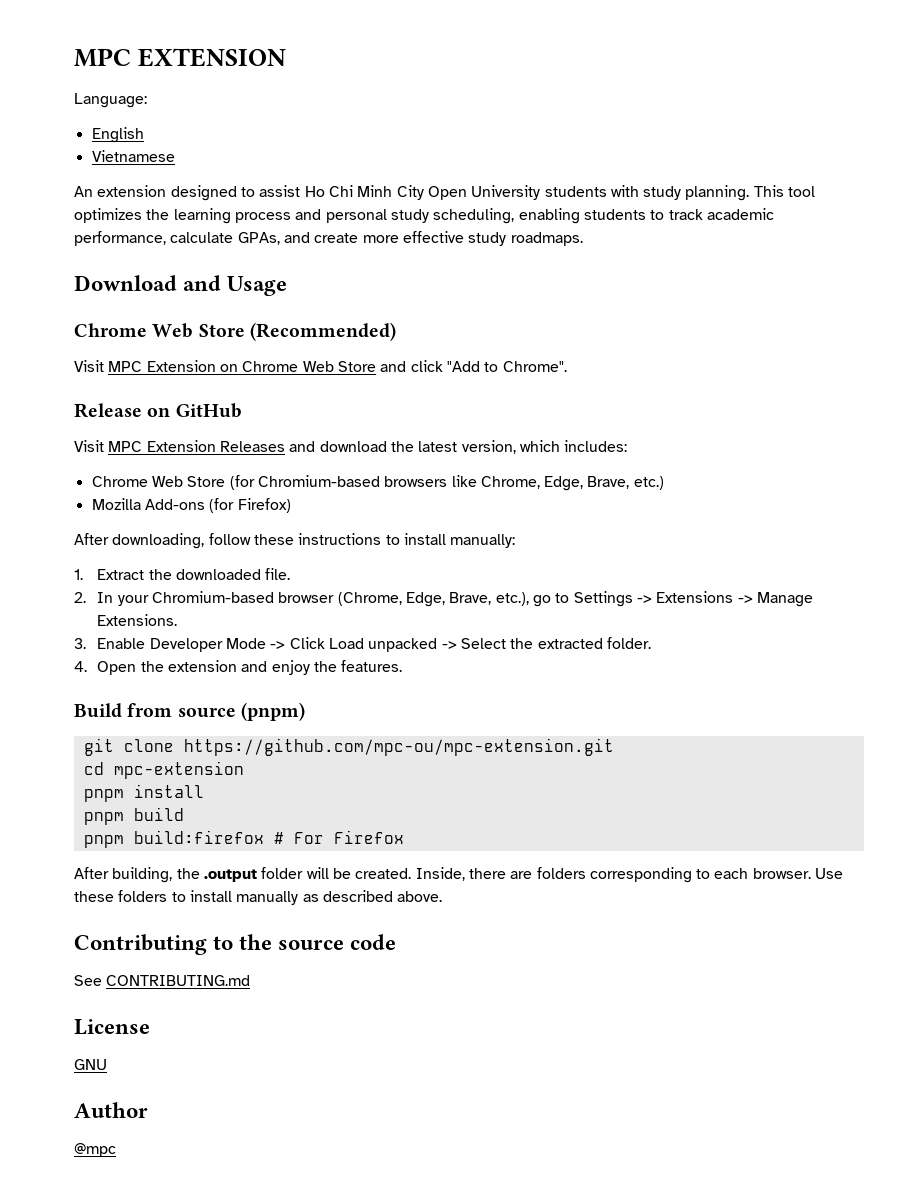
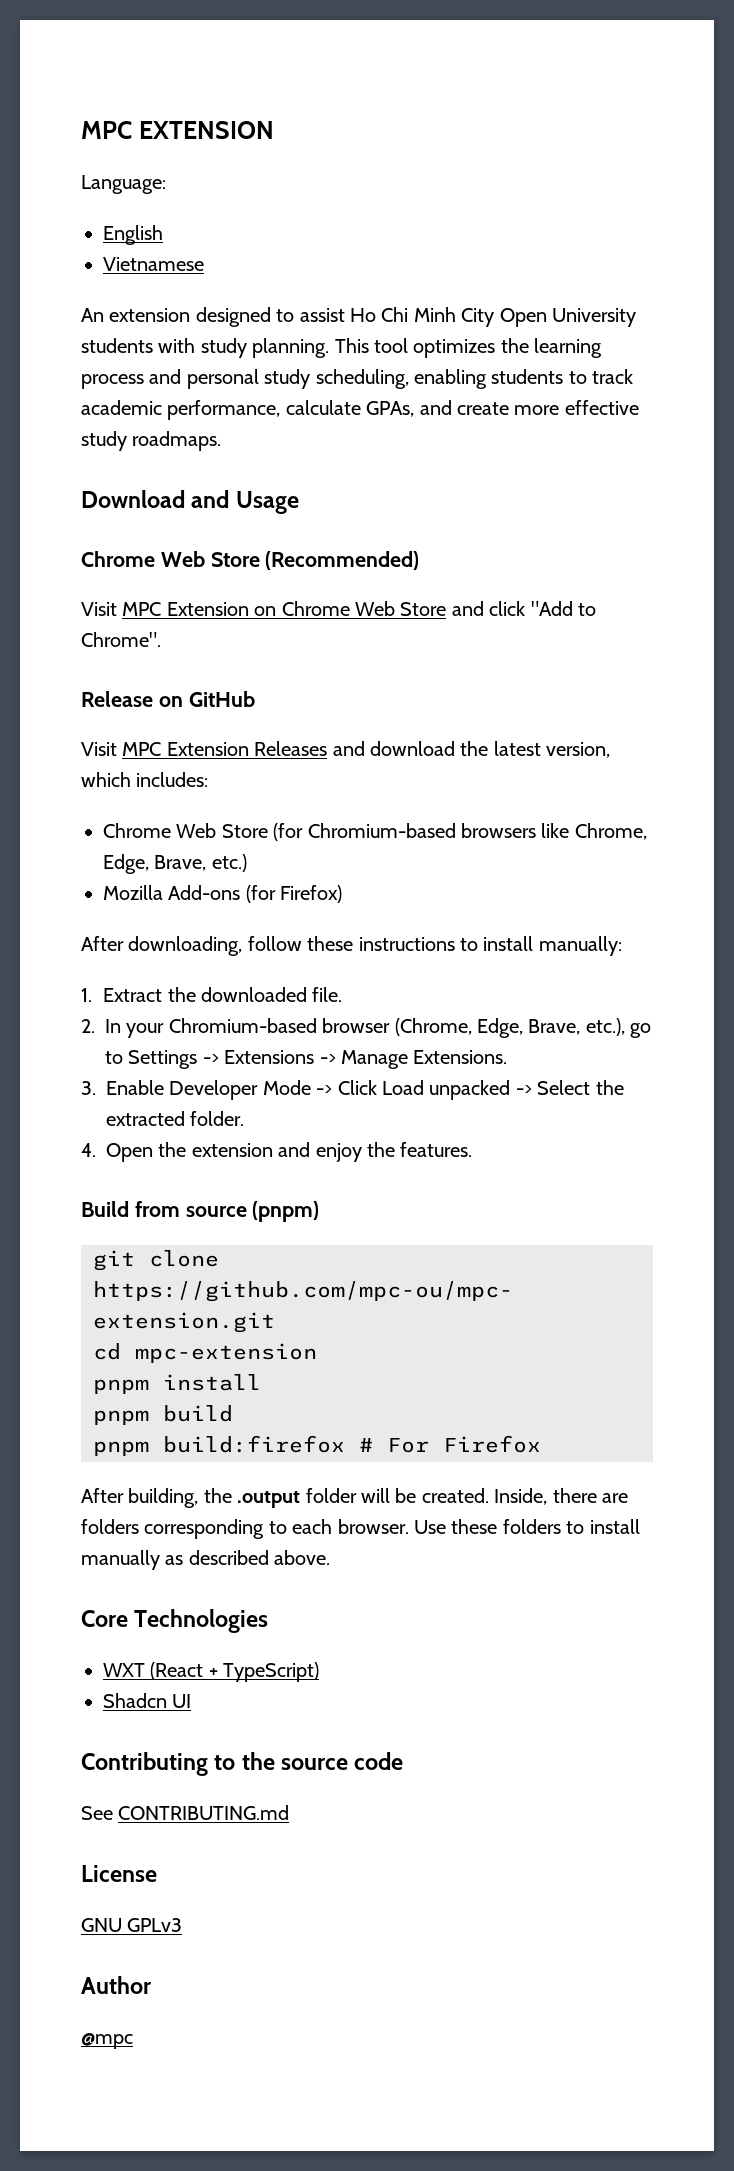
(443, 896) none -> [81,1609,269,1633] [103,1662,320,1682] [103,1693,192,1708] // Core Technologies // WXT (React + TypeScript) // Shadcn UI
(107, 1064) none -> [127,1918,183,1932] GPLv3

